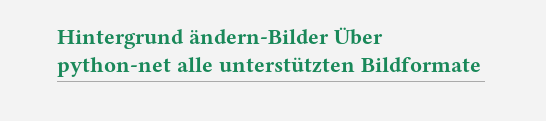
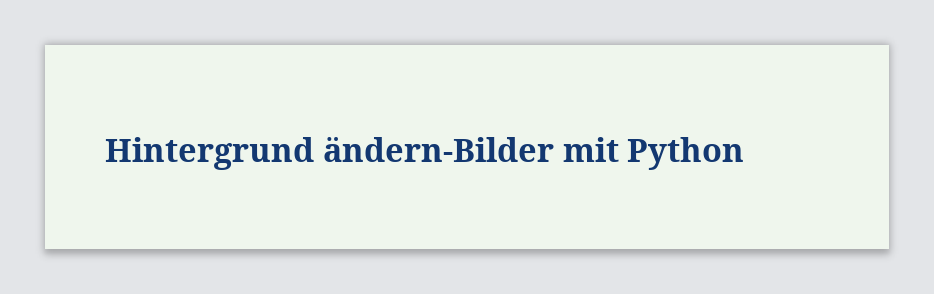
[334,27,383,45] [57,57,481,77] Über python-net alle unterstützten Bildformate -> [562,137,745,170] mit Python

